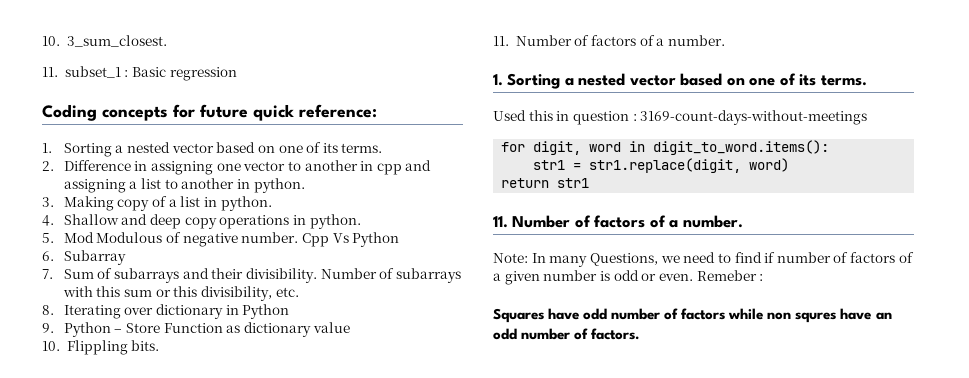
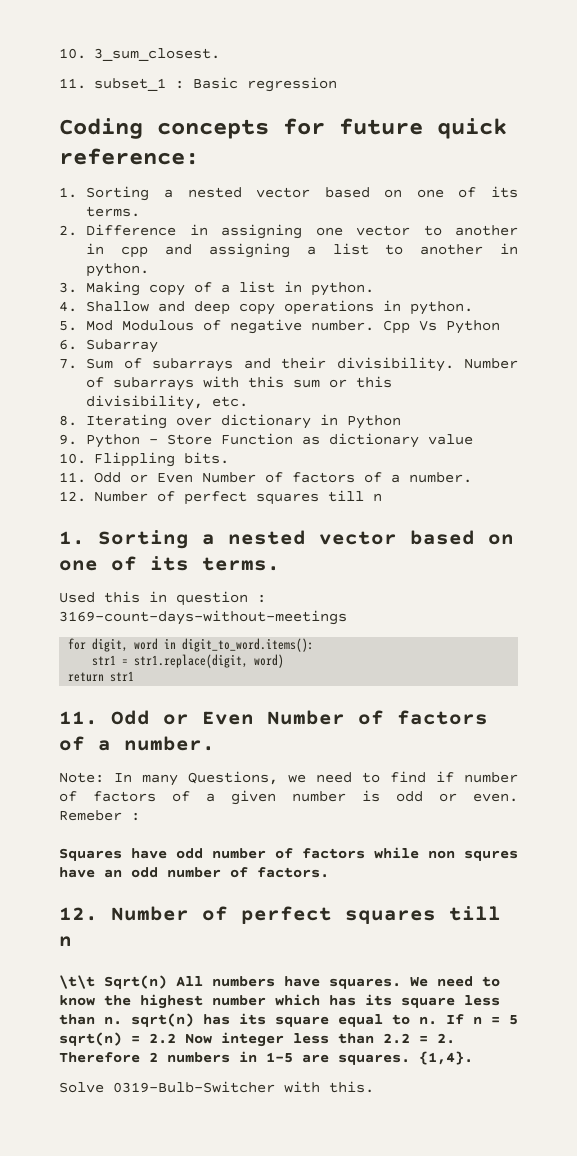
[515,35,725,46] Number of factors of a number. -> [93,472,472,483] [59,490,382,505] Odd or Even Number of factors of a number. // 12. Number of perfect squares till n
(508, 222) none -> [111,710,254,725] Odd or Even
(641, 334) none -> [59,906,501,924] [59,936,72,946] [59,975,500,989] [59,994,500,1009] [59,1013,518,1027] [59,1032,455,1047] [59,1051,473,1065] [59,1081,374,1093] // 12. Number of perfect squares till n // \t\t Sqrt(n) All numbers have squares. We need to know the highest number which has its square less than n. sqrt(n) has its square equal to n. If n = 5 sqrt(n) = 2.2 Now integer less than 2.2 = 2. Therefore 2 numbers in 1-5 are squares. {1,4}. // Solve 0319-Bulb-Switcher with this.

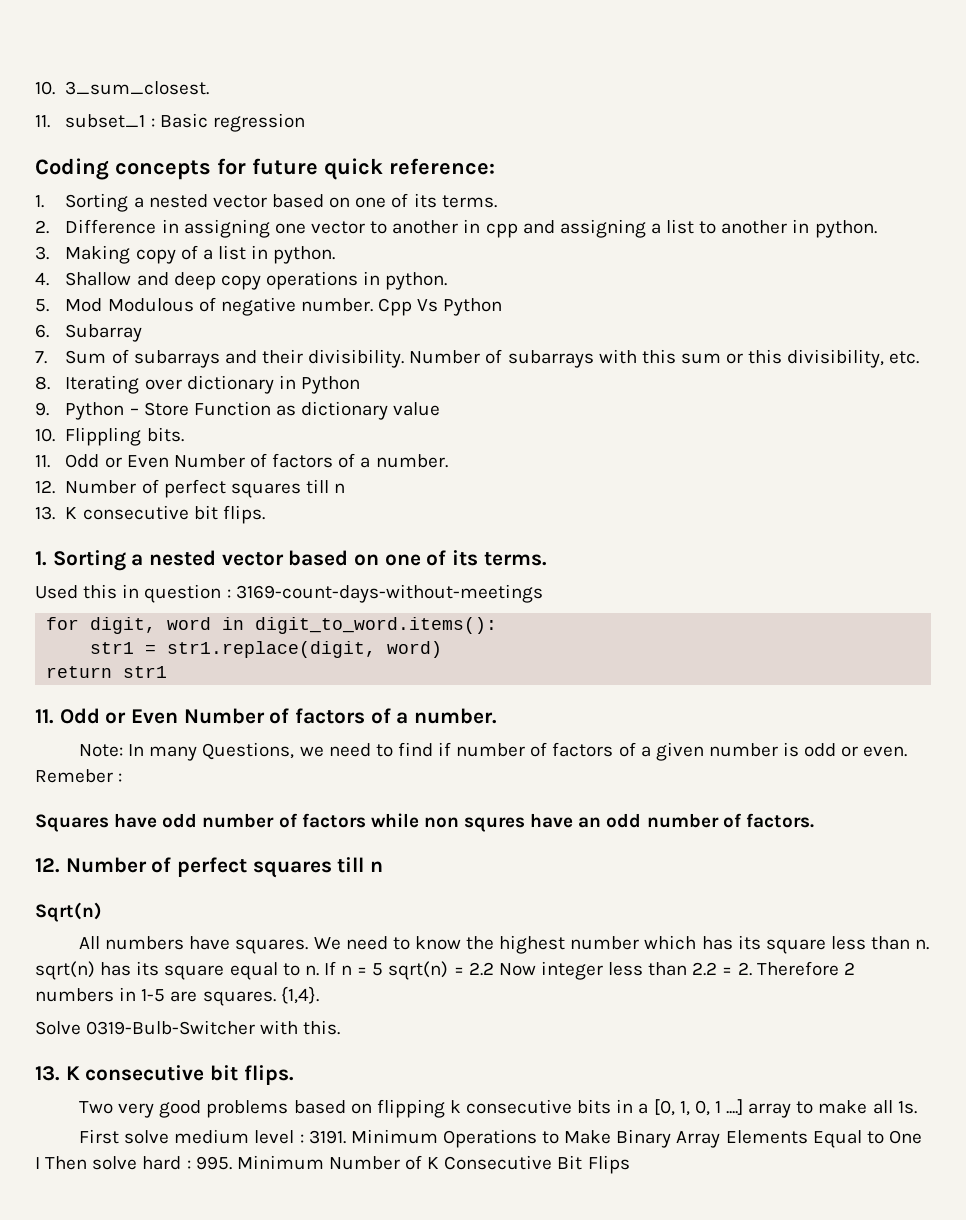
(382, 497) none -> [35,505,265,524] // 13. K consecutive bit flips.
[59,975,95,989] \t\t -> (384, 866) none
(167, 982) none -> (102, 912) //
(374, 1087) none -> [35,1065,294,1085] [78,1099,917,1118] [78,1129,922,1148] [35,1155,630,1174] // 13. K consecutive bit flips. // Two very good problems based on flipping k consecutive bits in a [0, 1, 0, 1 ....] array to make all 1s. // First solve medium level : 3191. Minimum Operations to Make Binary Array Elements Equal to One I Then solve hard : 995. Minimum Number of K Consecutive Bit Flips

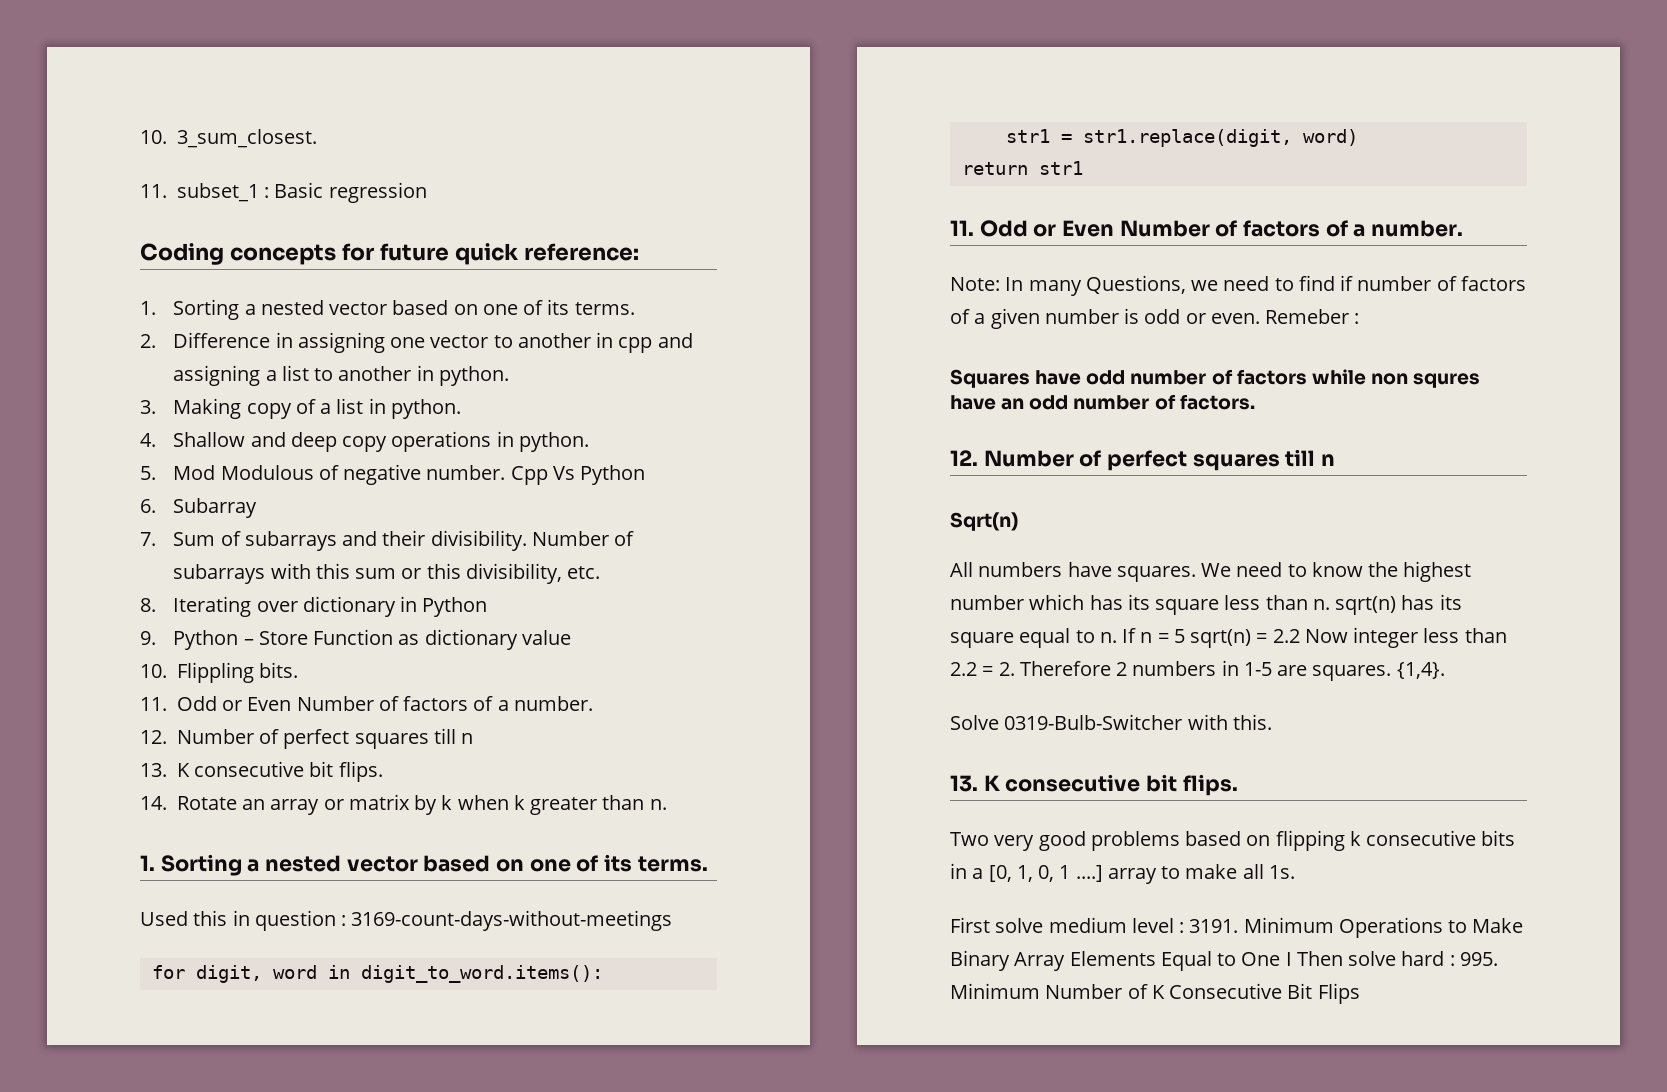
(265, 514) none -> [140,794,667,815] // 14. Rotate an array or matrix by k when k greater than n.

